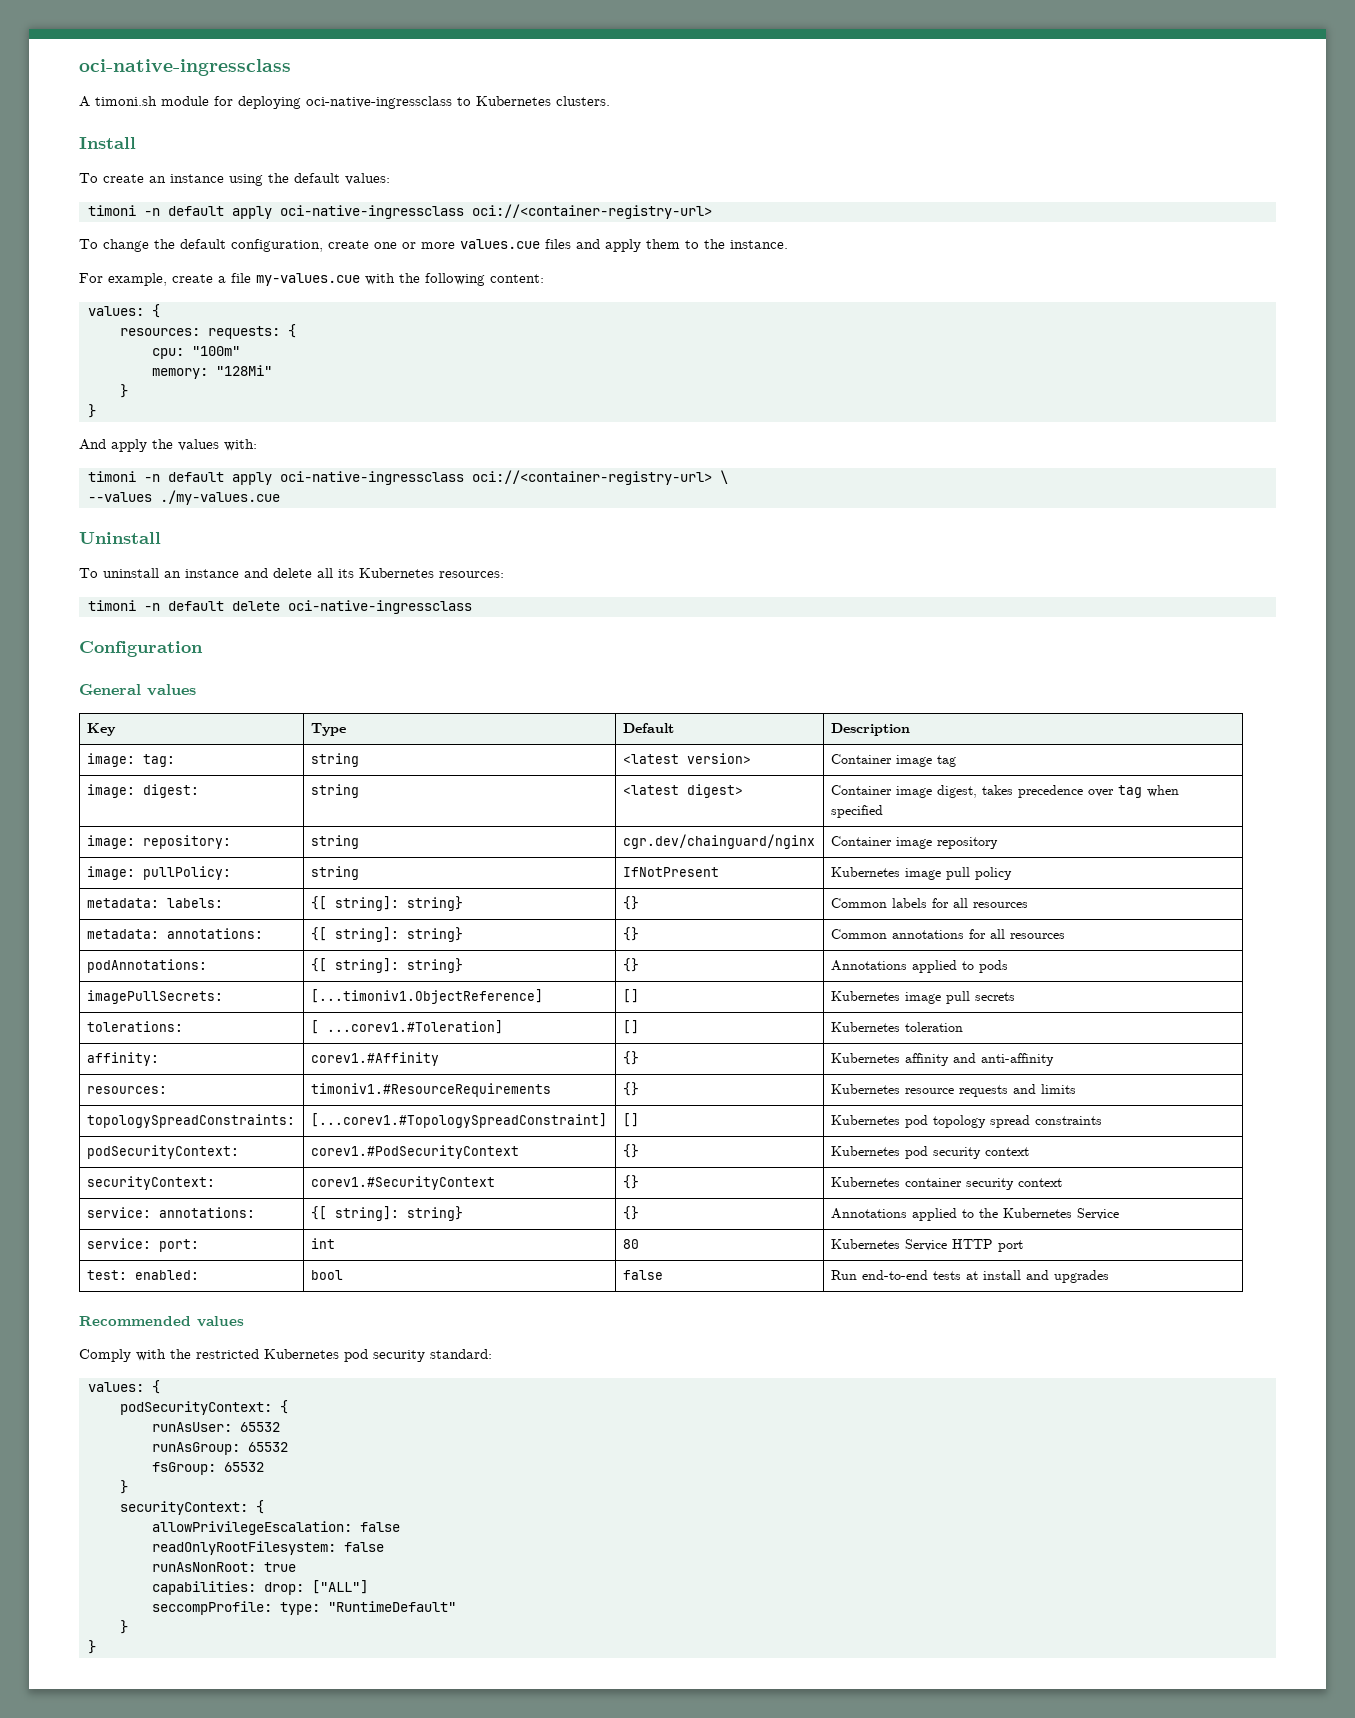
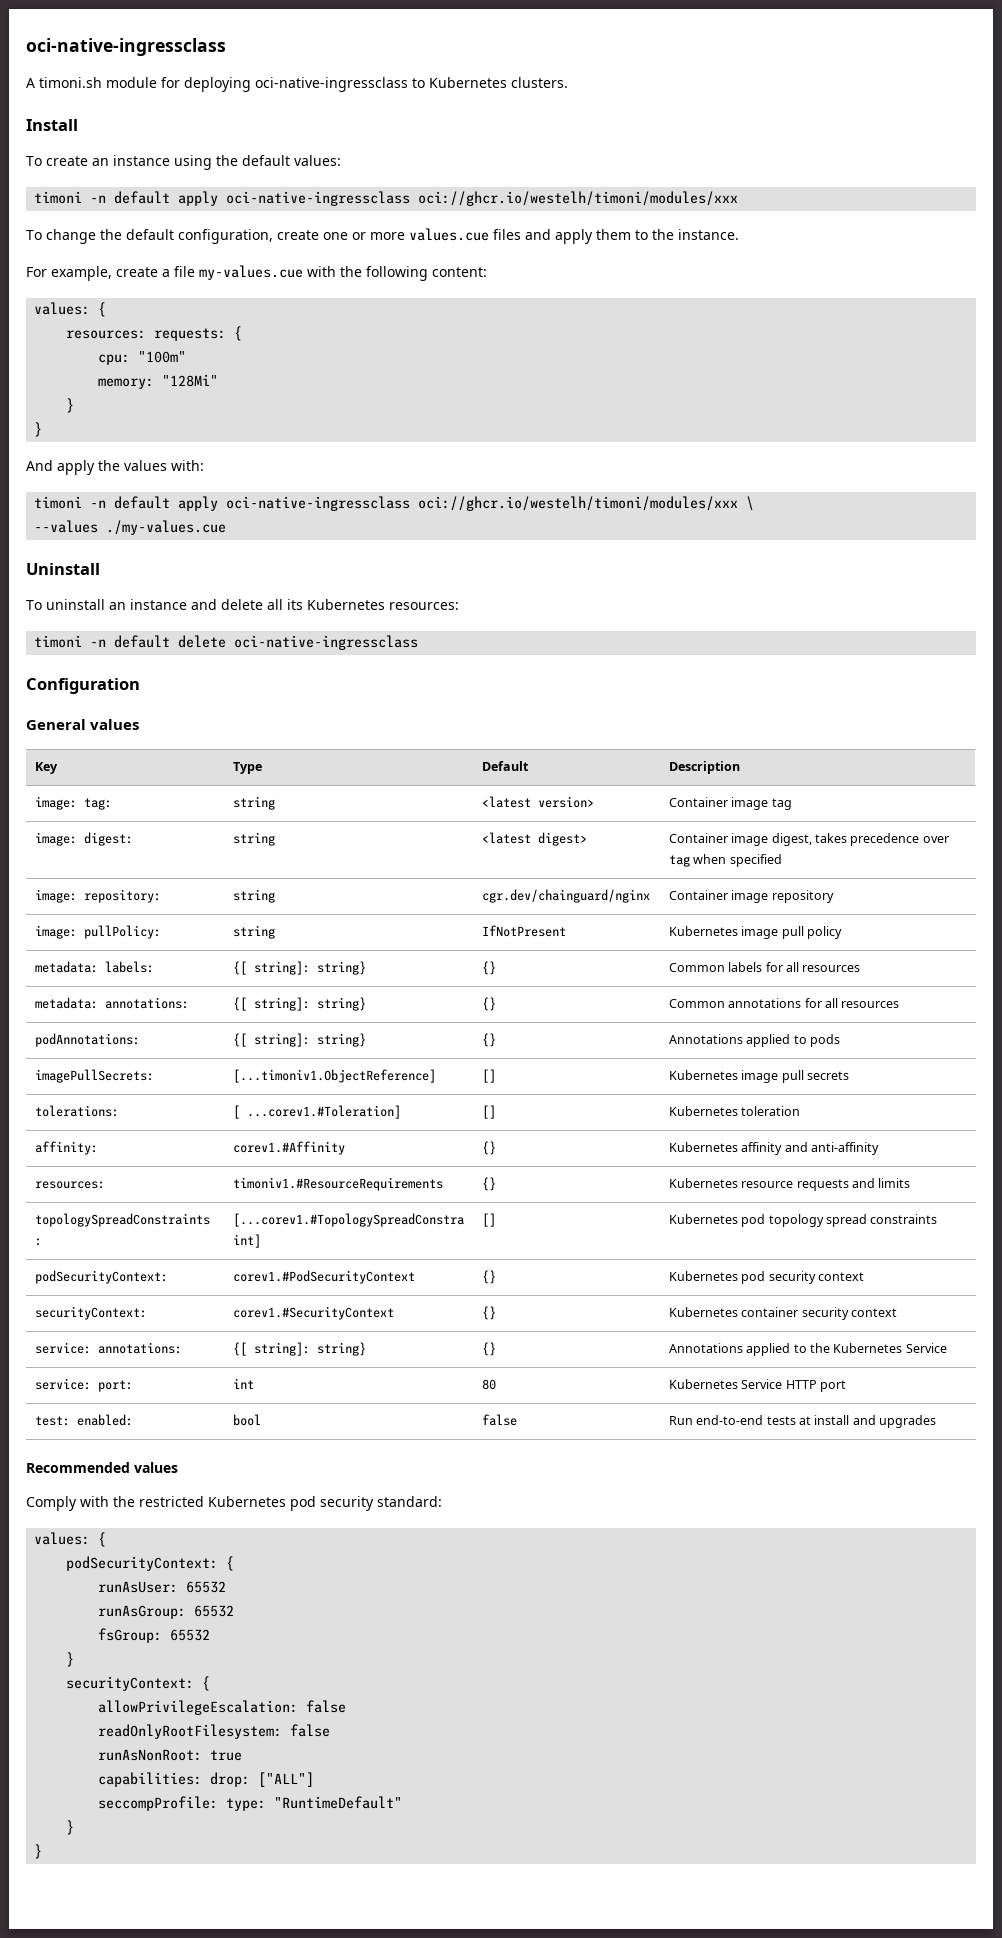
[472,204,712,219] oci://<container-registry-url> -> [418,191,739,206] oci://ghcr.io/westelh/timoni/modules/xxx
[472,470,712,485] oci://<container-registry-url> -> [418,496,739,511] oci://ghcr.io/westelh/timoni/modules/xxx

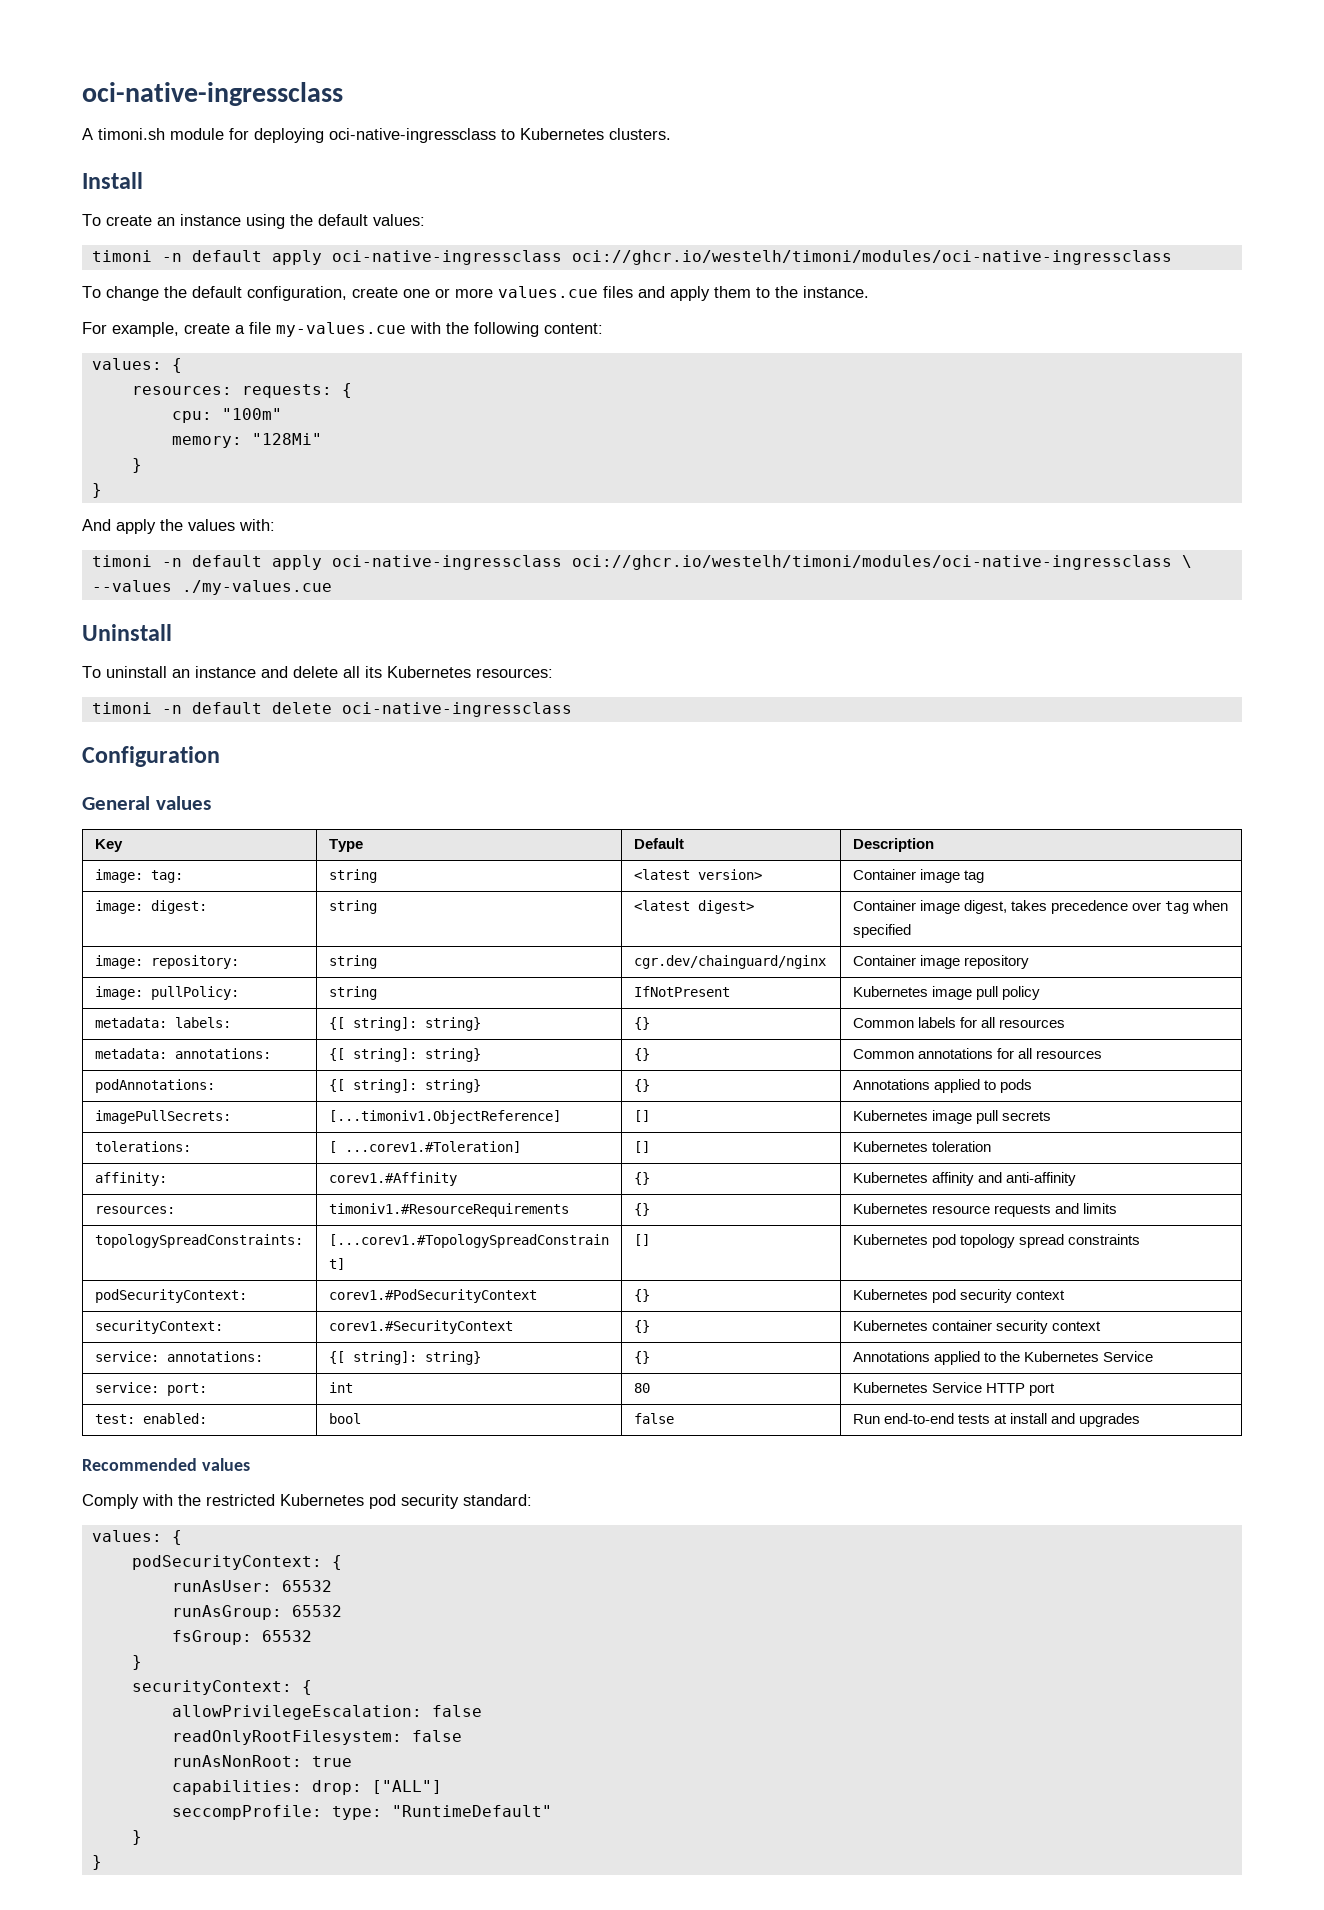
[418,191,739,206] oci://ghcr.io/westelh/timoni/modules/xxx -> [571,250,1172,265] oci://ghcr.io/westelh/timoni/modules/oci-native-ingressclass
[418,496,739,511] oci://ghcr.io/westelh/timoni/modules/xxx -> [571,555,1172,570] oci://ghcr.io/westelh/timoni/modules/oci-native-ingressclass

